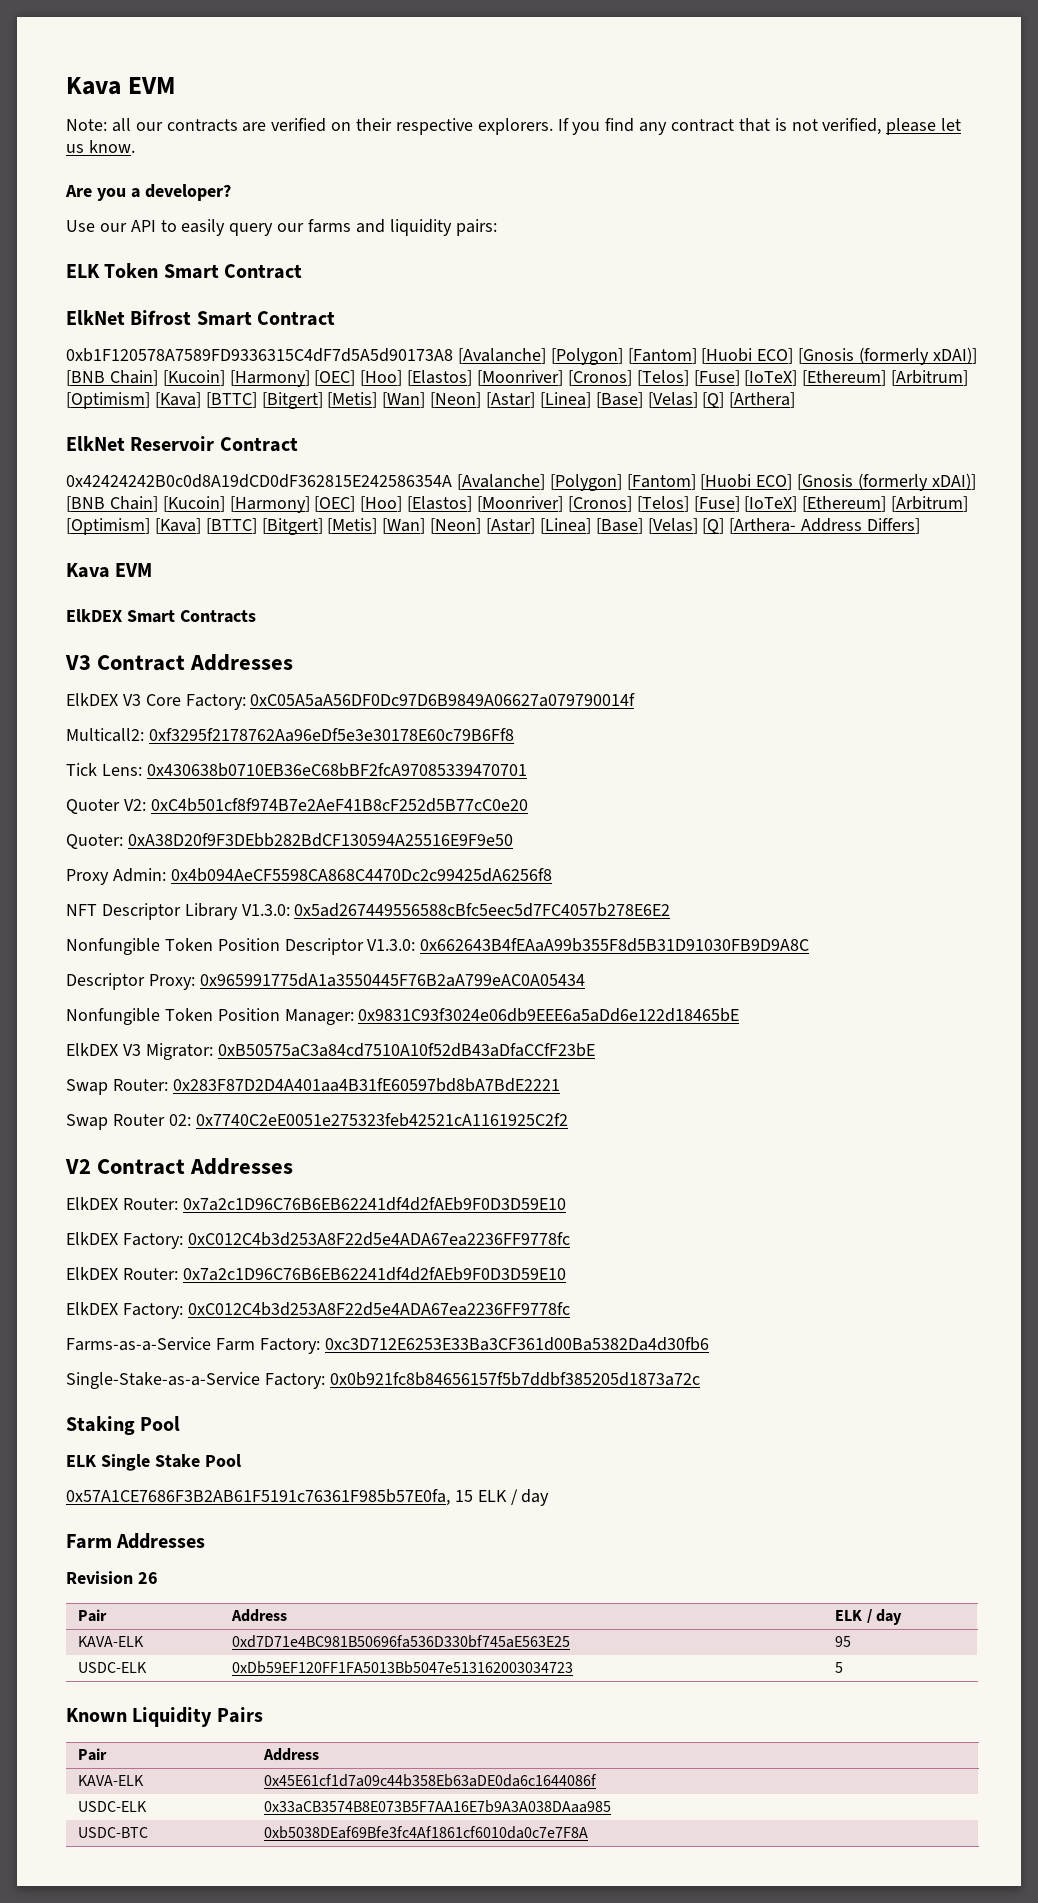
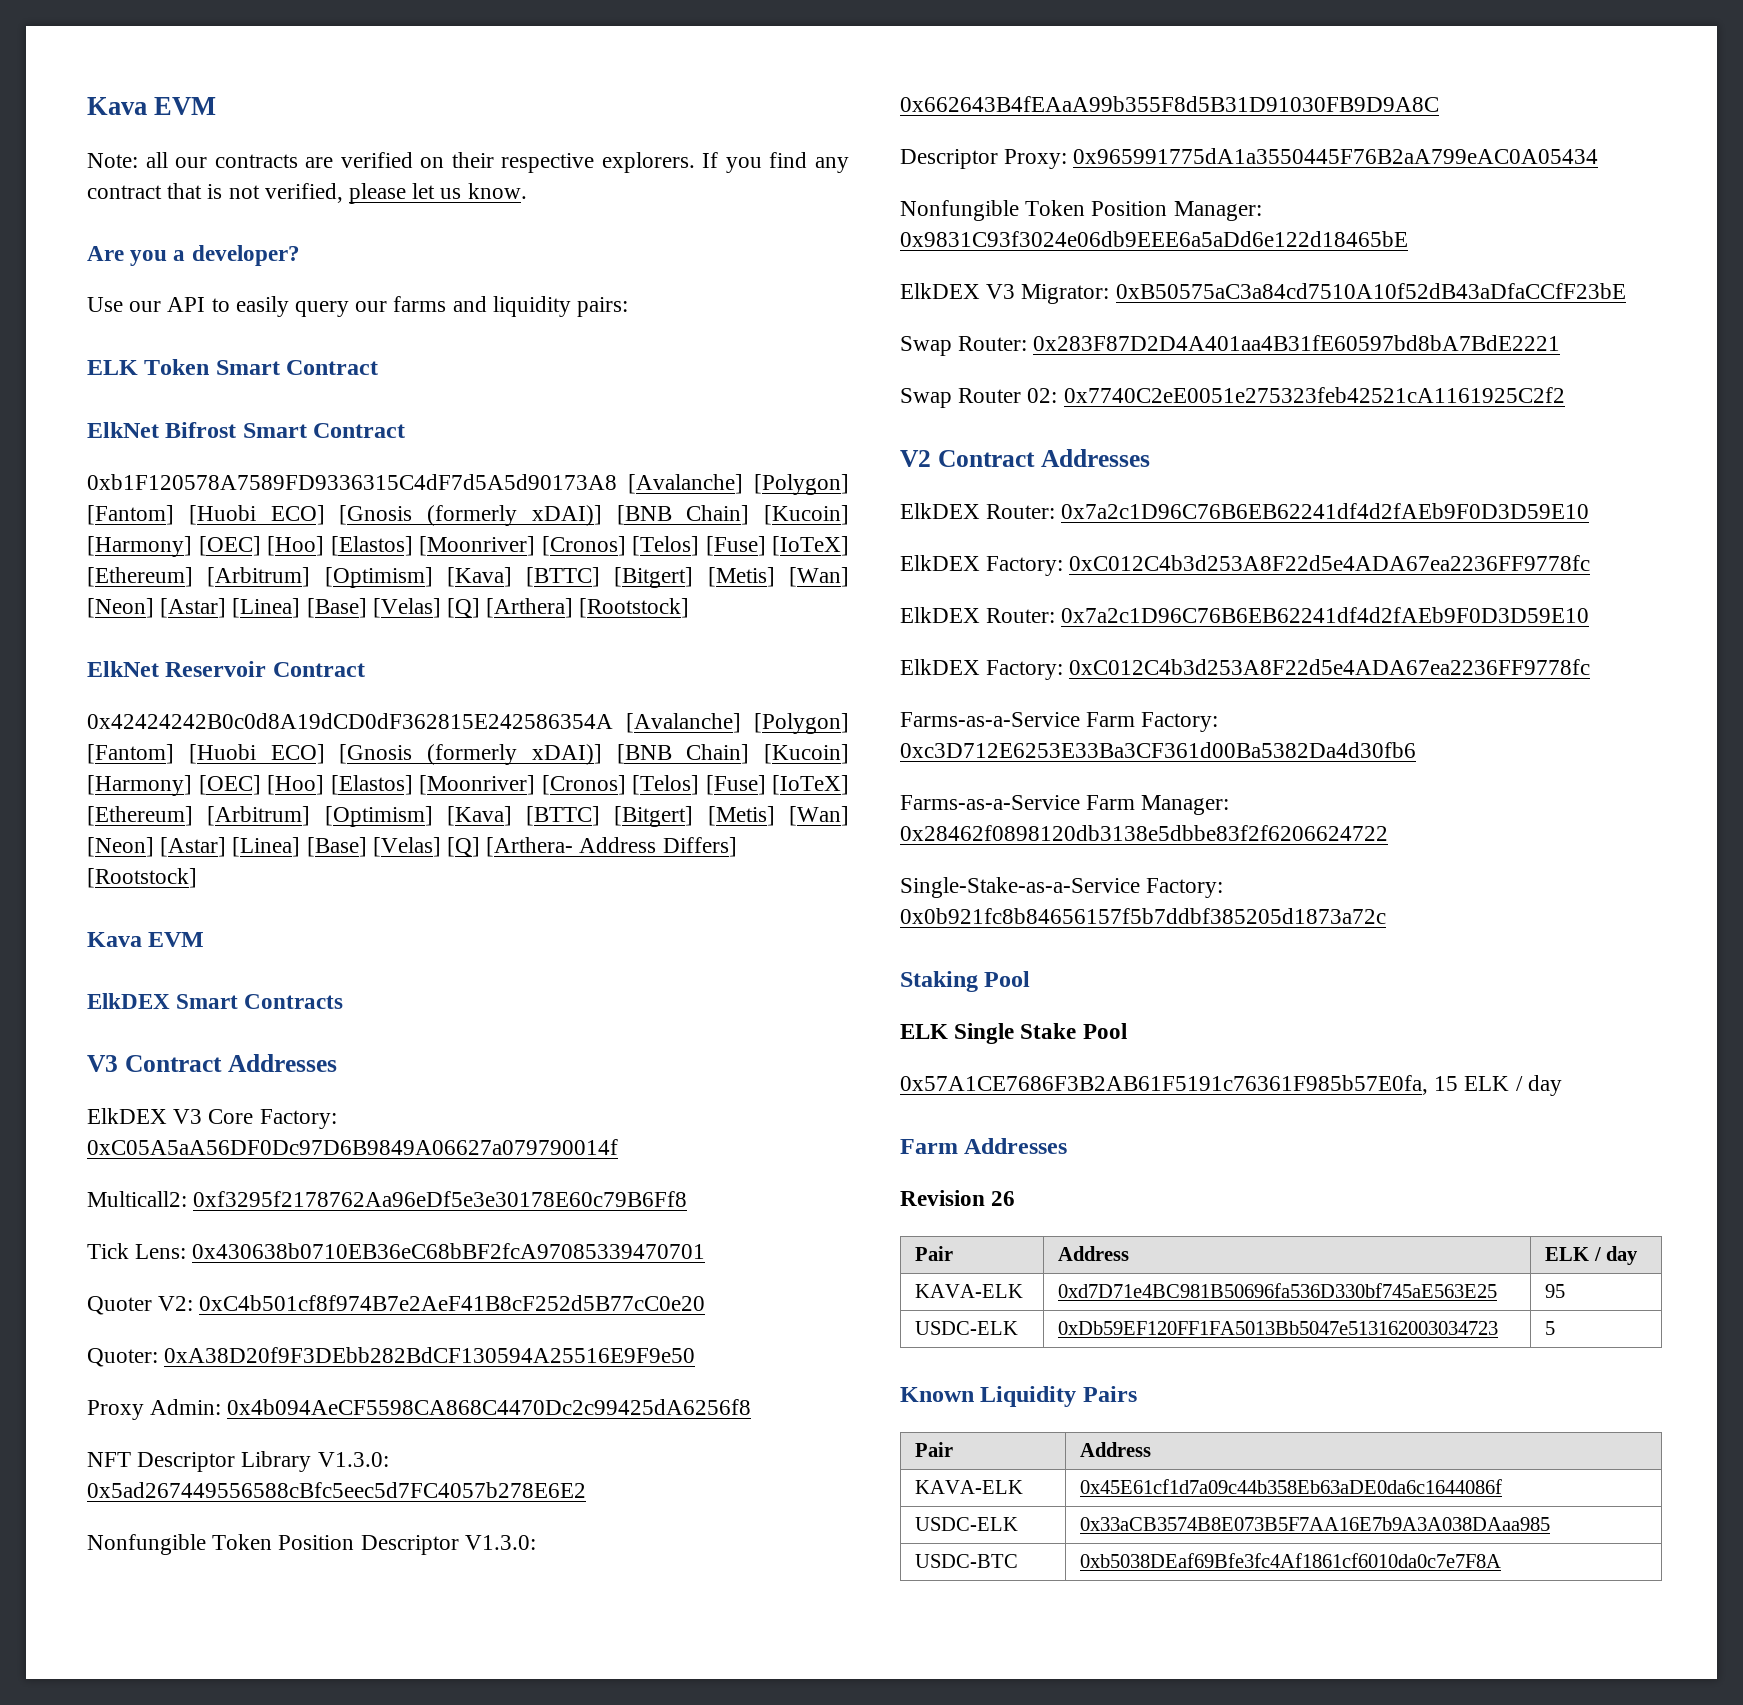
(796, 400) none -> [579,598,690,618] [Rootstock]
(921, 526) none -> [87,868,197,888] [Rootstock]
(709, 1344) none -> [900,795,1230,815] [900,825,1388,841] // Farms-as-a-Service Farm Manager: 0x28462f0898120db3138e5dbbe83f2f6206624722

